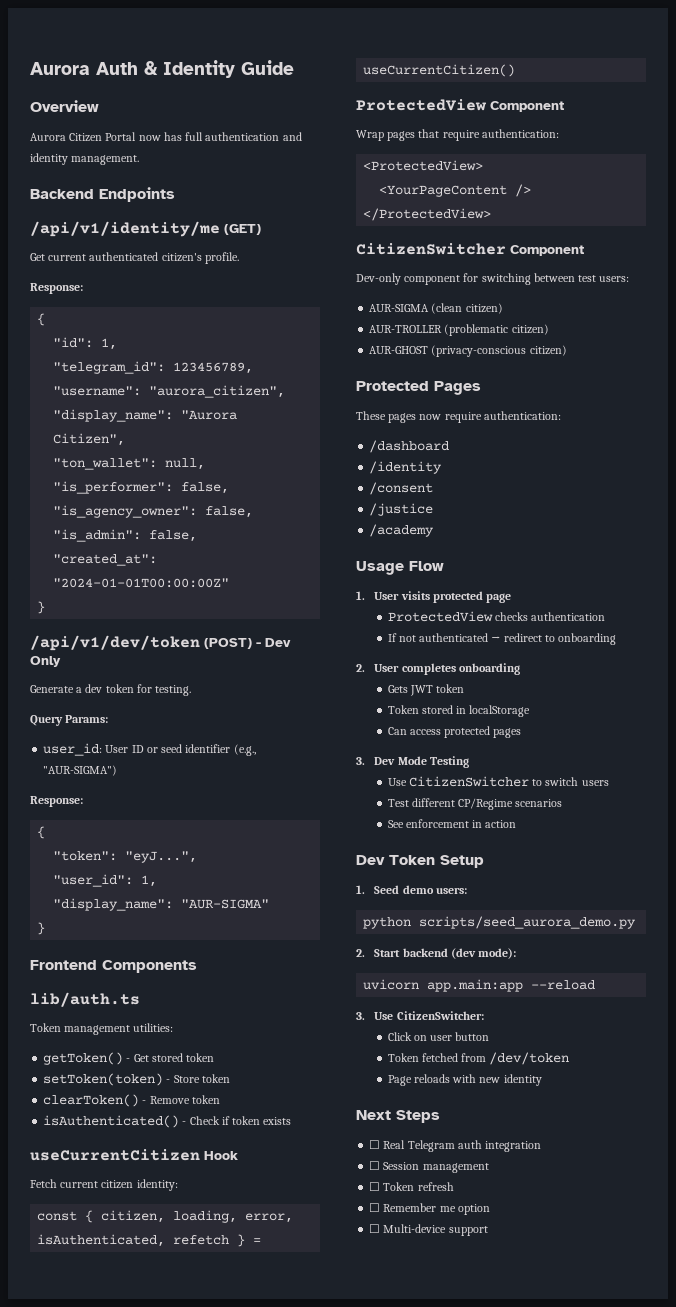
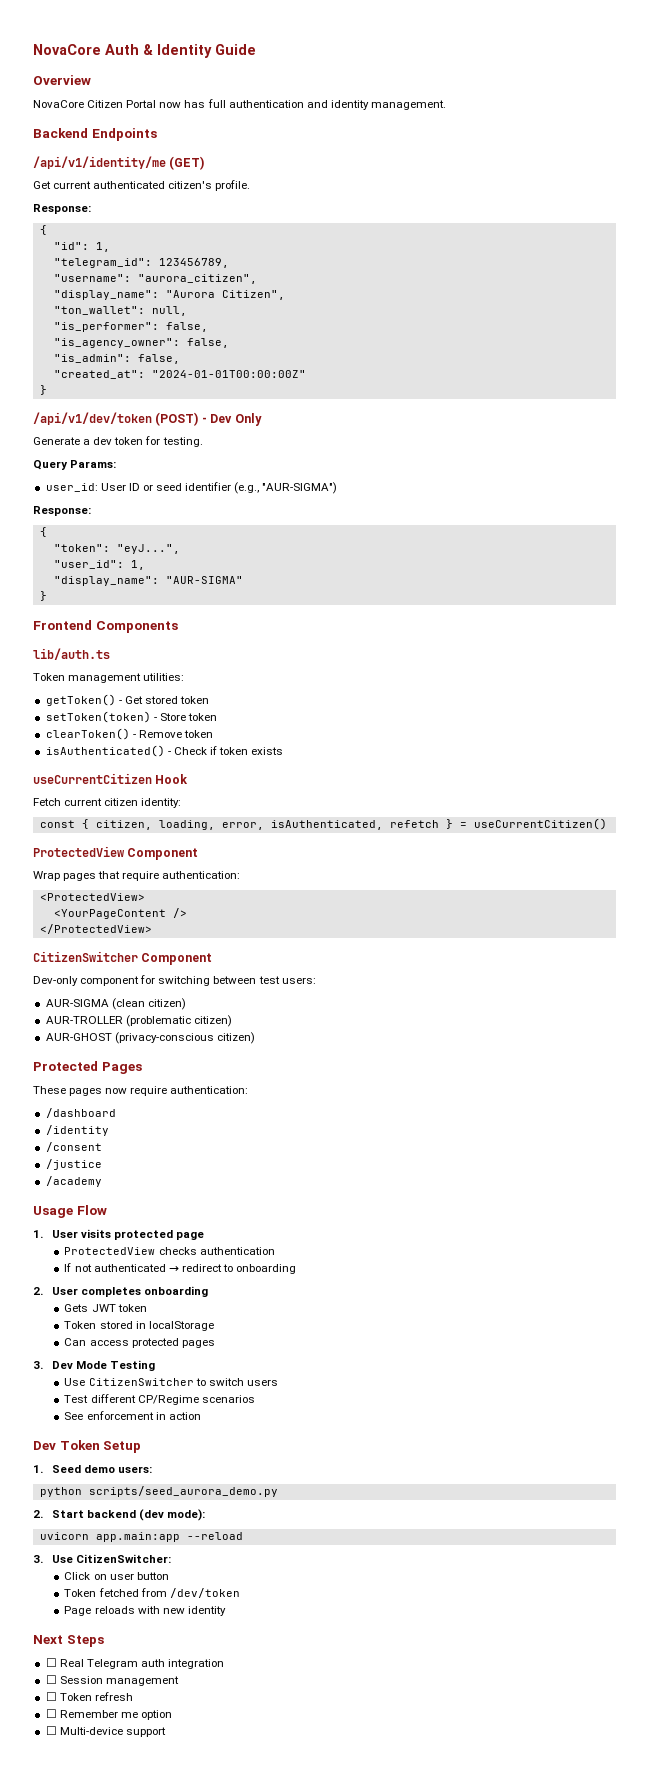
[30,62,90,75] Aurora -> [33,44,101,55] NovaCore
[30,133,66,141] Aurora -> [33,100,84,108] NovaCore

